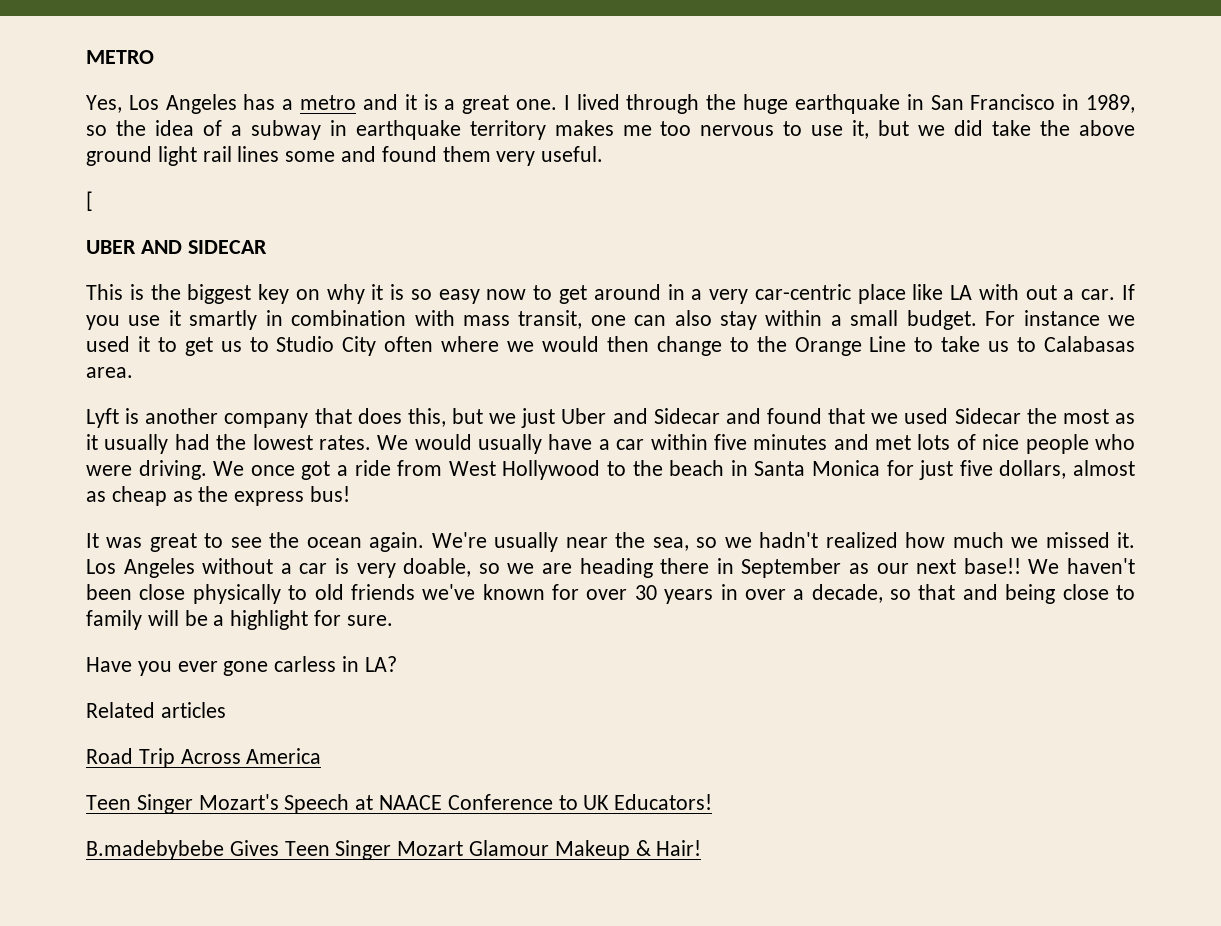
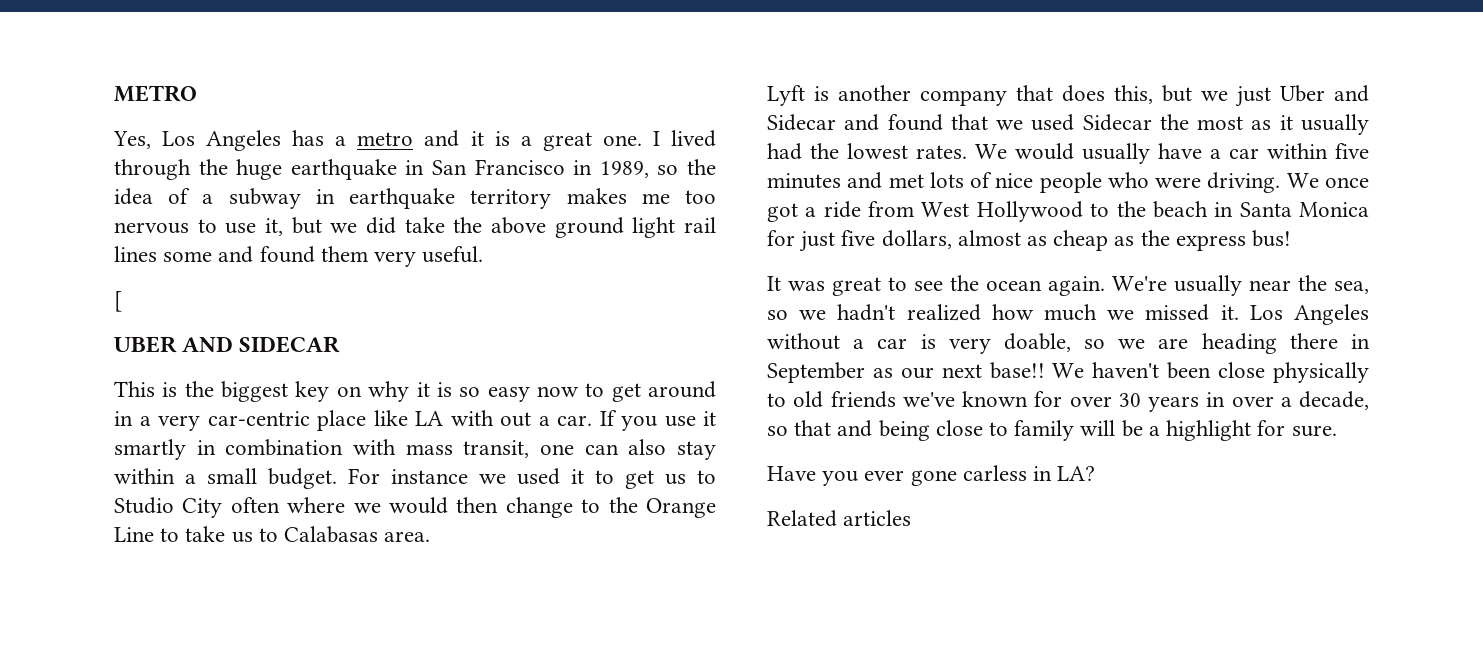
[86,748,322,768] [86,794,713,814] [86,840,702,860] // Road Trip Across America // Teen Singer Mozart's Speech at NAACE Conference to UK Educators! // B.madebybebe Gives Teen Singer Mozart Glamour Makeup & Hair! -> (912, 518) none

